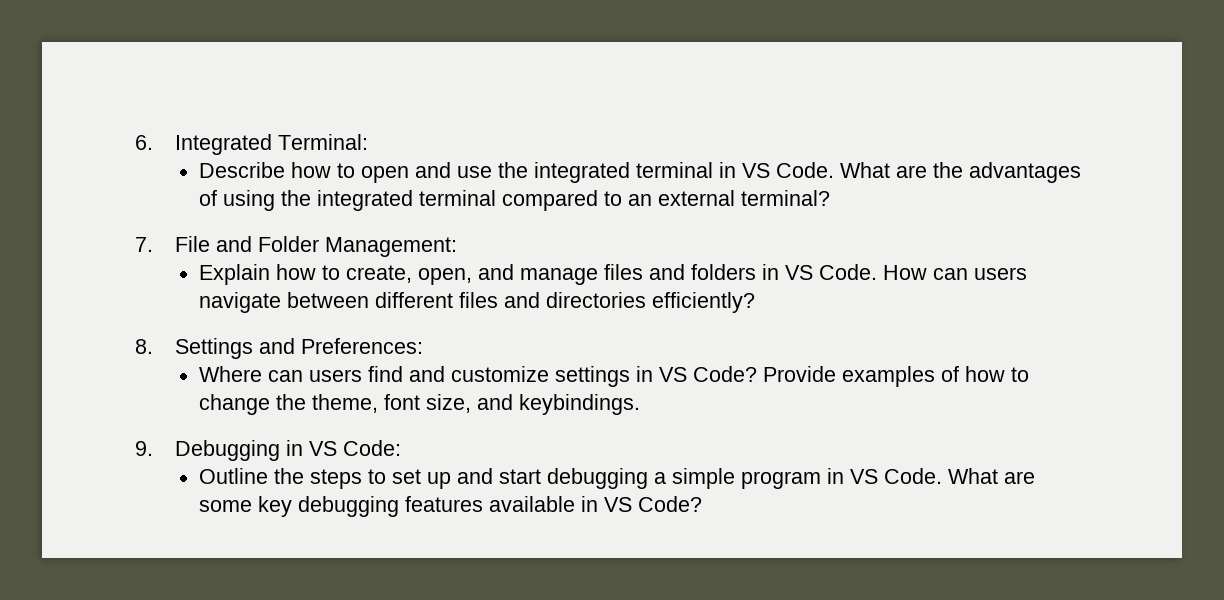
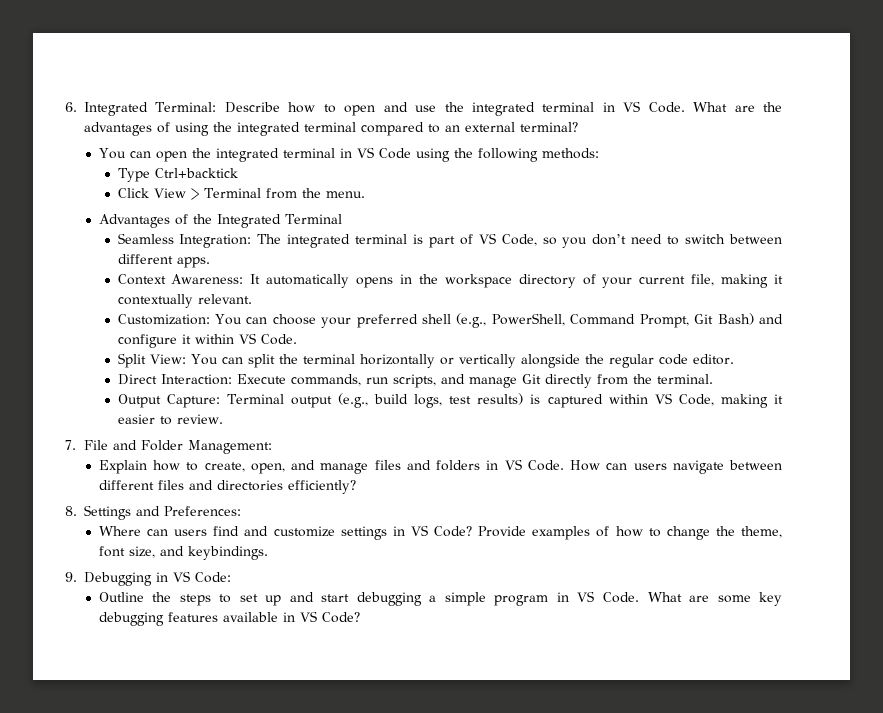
(369, 142) // -> (217, 107) none
(831, 198) none -> [98,147,599,162] [117,168,238,182] [117,188,365,200] [98,214,342,228] [117,233,783,248] [117,254,210,268] [117,274,783,288] [117,294,252,308] [117,313,783,328] [117,333,297,348] [117,353,734,368] [117,374,713,388] [117,393,783,408] [117,414,223,425] // You can open the integrated terminal in VS Code using the following methods: // Type Ctrl+backtick // Click View > Terminal from the menu. // Advantages of the Integrated Terminal // Seamless Integration: The integrated terminal is part of VS Code, so you don’t need to switch between different apps. // Context Awareness: It automatically opens in the workspace directory of your current file, making it contextually relevant. // Customization: You can choose your preferred shell (e.g., PowerShell, Command Prompt, Git Bash) and configure it within VS Code. // Split View: You can split the terminal horizontally or vertically alongside the regular code editor. // Direct Interaction: Execute commands, run scripts, and manage Git directly from the terminal. // Output Capture: Terminal output (e.g., build logs, test results) is captured within VS Code, making it easier to review.

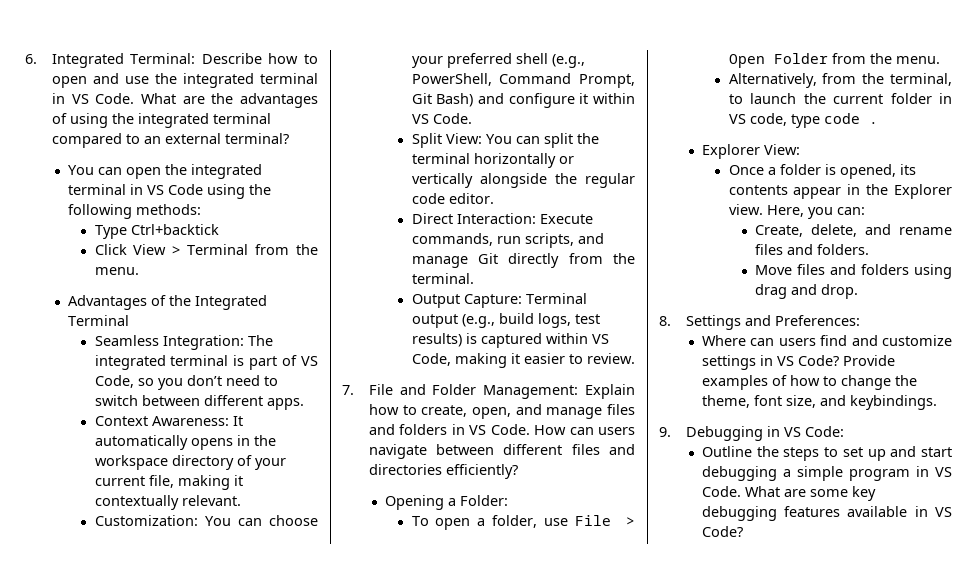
(272, 447) // -> (579, 392) none
(356, 487) none -> [384,495,508,510] [411,515,635,530] [728,53,940,68] [728,73,952,88] [728,93,952,104] [728,113,878,128] [701,144,800,159] [728,164,916,179] [728,184,952,199] [728,204,865,219] [755,224,952,237] [755,244,870,255] [755,264,952,279] [755,284,859,299] // Opening a Folder: // To open a folder, use File > Open Folder from the menu. // Alternatively, from the terminal, to launch the current folder in VS code, type code . // Explorer View: // Once a folder is opened, its contents appear in the Explorer view. Here, you can: // Create, delete, and rename files and folders. // Move files and folders using drag and drop.

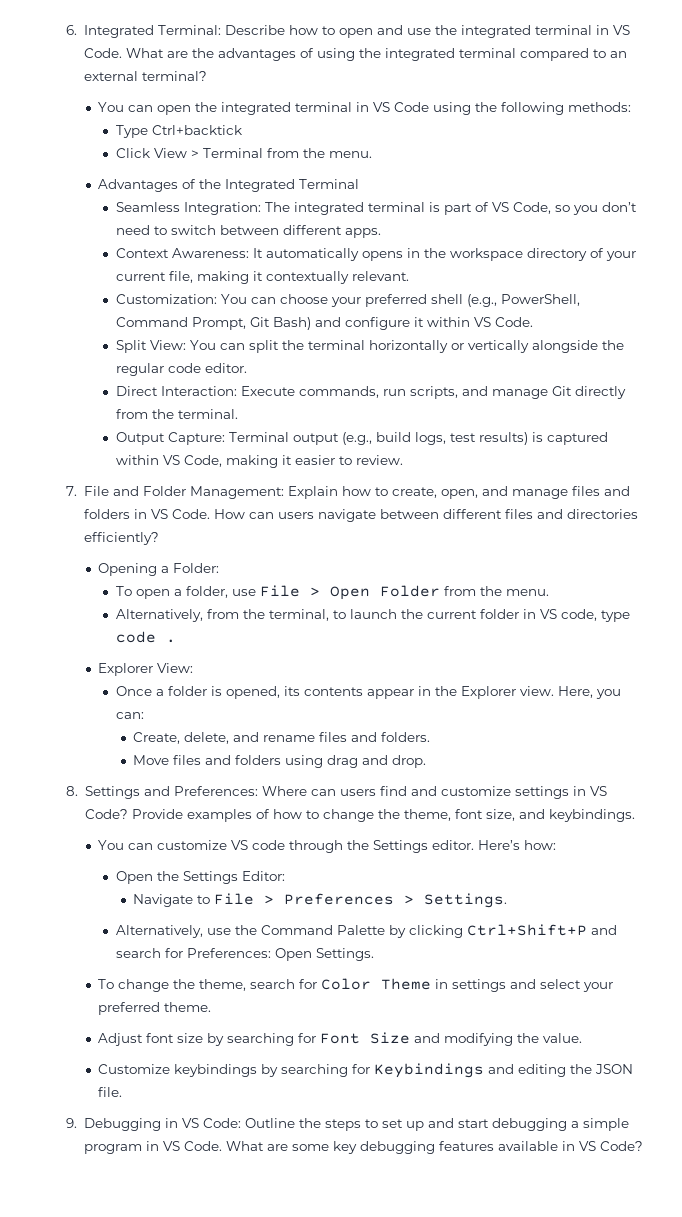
(860, 320) // -> (258, 791) none
(937, 402) none -> [98,840,557,853] [115,871,285,884] [132,893,507,908] [115,924,617,938] [115,948,374,961] [98,978,614,992] [98,1002,212,1015] [98,1032,583,1046] [98,1063,634,1078] [98,1087,123,1097] // You can customize VS code through the Settings editor. Here’s how: // Open the Settings Editor: // Navigate to File > Preferences > Settings. // Alternatively, use the Command Palette by clicking Ctrl+Shift+P and search for Preferences: Open Settings. // To change the theme, search for Color Theme in settings and select your preferred theme. // Adjust font size by searching for Font Size and modifying the value. // Customize keybindings by searching for Keybindings and editing the JSON file.
(844, 431) // -> (241, 1123) none

